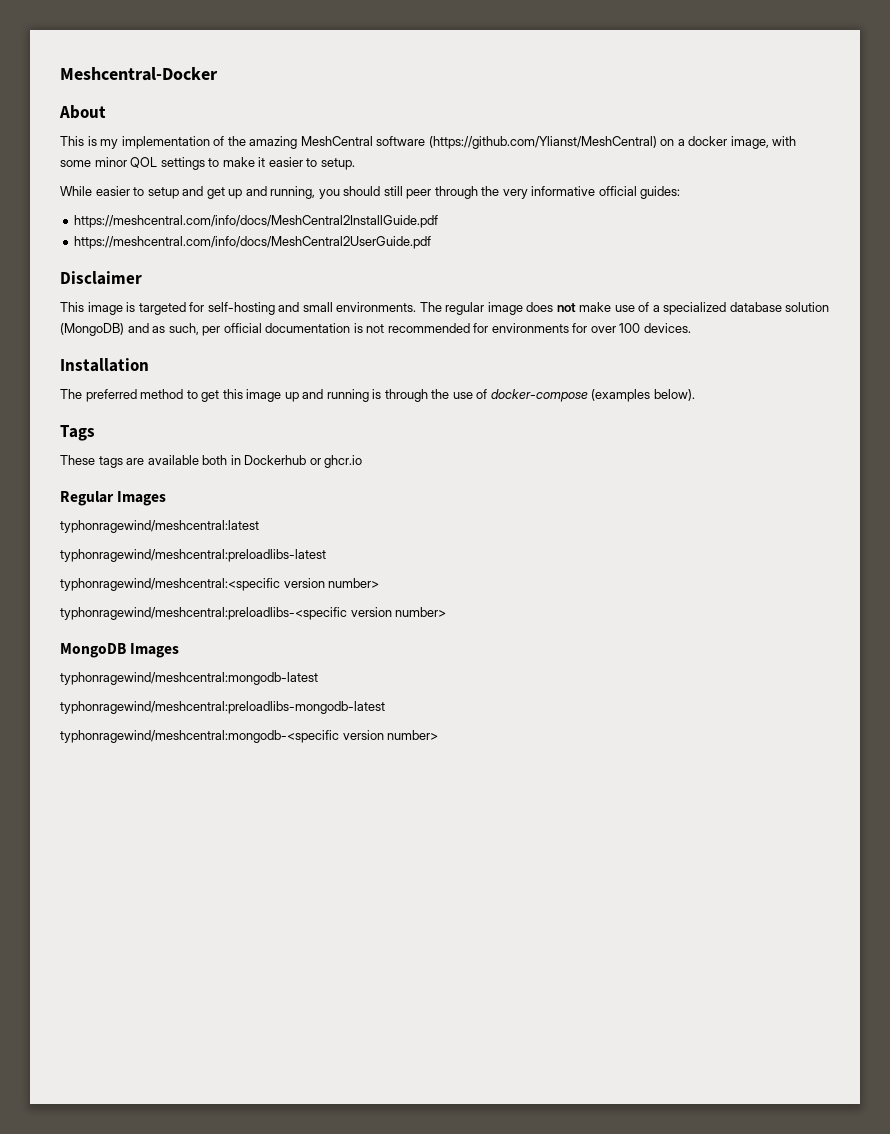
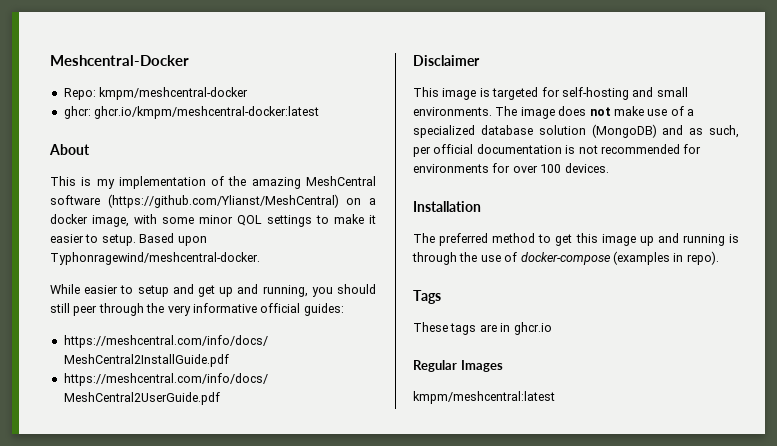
(218, 74) none -> [63,87,249,100] [63,106,320,119] // Repo: kmpm/meshcentral-docker // ghcr: ghcr.io/kmpm/meshcentral-docker:latest
(355, 164) none -> [139,233,207,246] [50,252,260,265] Based upon Typhonragewind/meshcentral-docker.
[445,302,485,315] regular -> (518, 111) none
[653,389,695,401] below). -> [673,251,719,265] in repo).
[147,455,363,468] [60,491,167,506] [60,520,259,533] [60,549,326,562] [60,578,380,591] [60,607,447,620] [60,643,180,658] [60,672,318,685] [60,701,385,714] [60,730,439,743] available both in Dockerhub or ghcr.io // Regular Images // typhonragewind/meshcentral:latest // typhonragewind/meshcentral:preloadlibs-latest // typhonragewind/meshcentral:<specific version number> // typhonragewind/meshcentral:preloadlibs-<specific version number> // MongoDB Images // typhonragewind/meshcentral:mongodb-latest // typhonragewind/meshcentral:preloadlibs-mongodb-latest // typhonragewind/meshcentral:mongodb-<specific version number> -> [500,322,552,335] [413,360,503,372] [413,391,555,404] in ghcr.io // Regular Images // kmpm/meshcentral:latest

